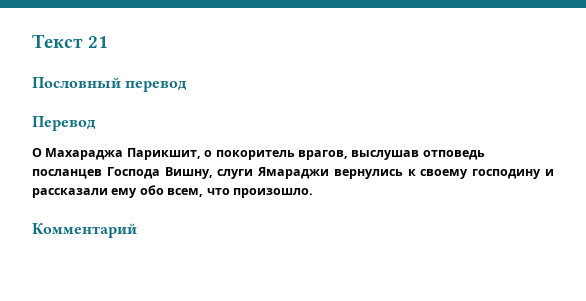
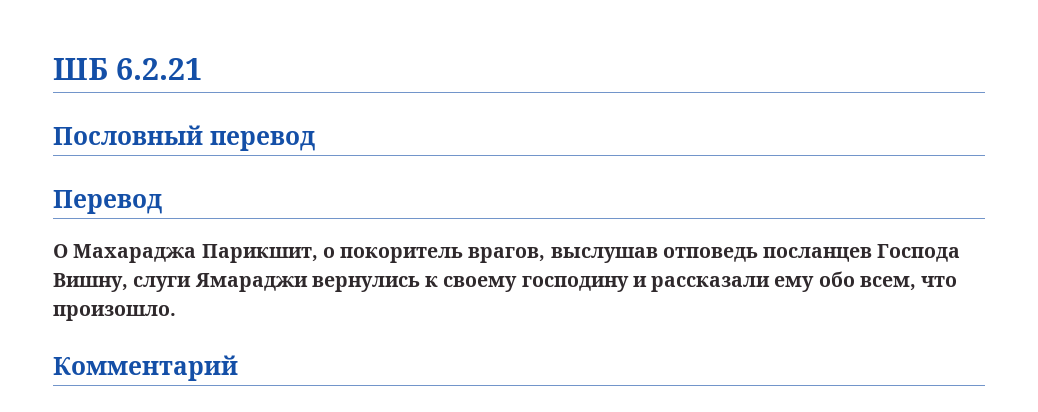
[32,34,109,48] Текст 21 -> [53,58,203,80] ШБ 6.2.21

